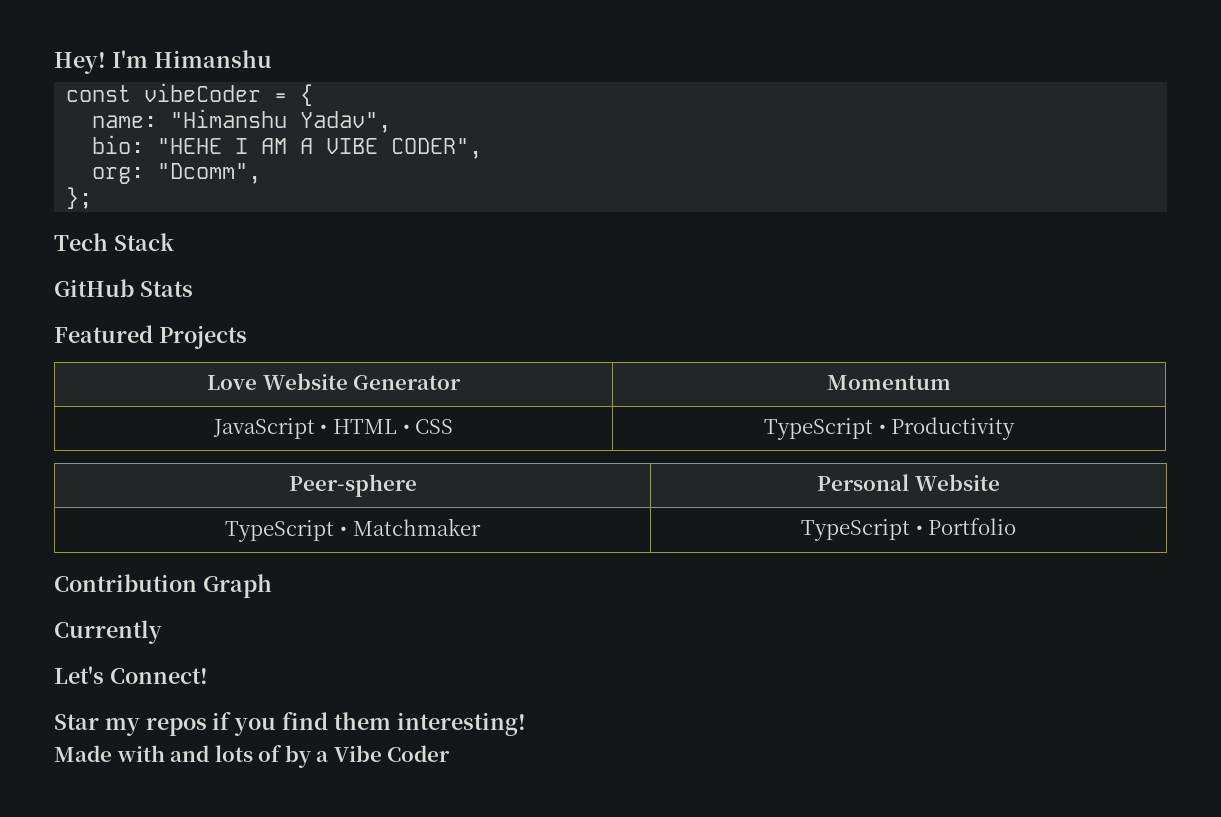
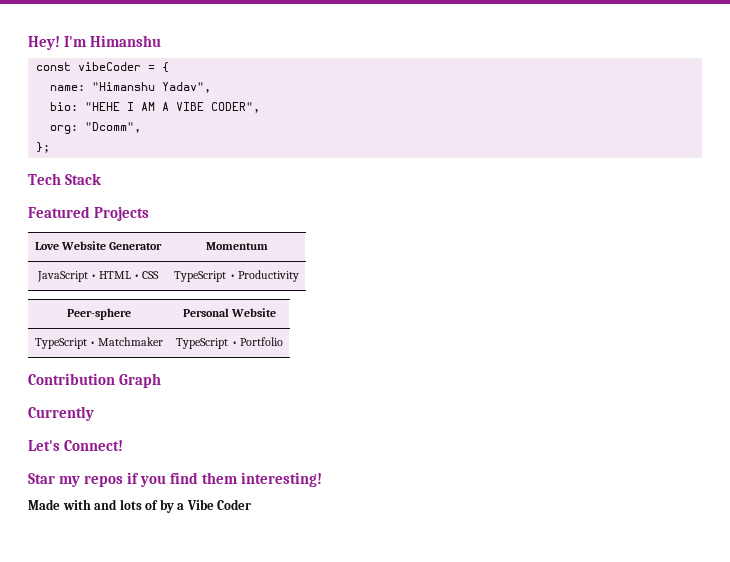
[54,279,193,297] // GitHub Stats -> (102, 179) none

